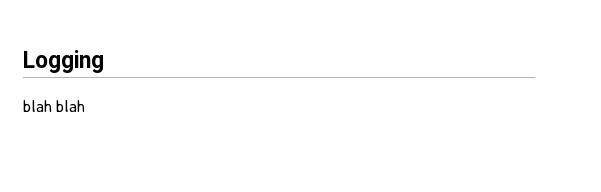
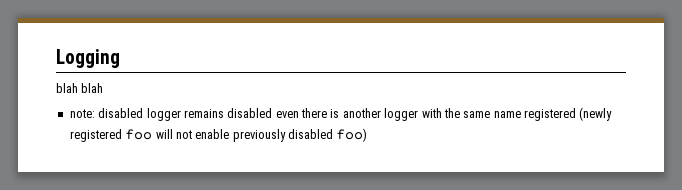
(86, 106) none -> [69,107,613,121] [69,128,368,142] // note: disabled logger remains disabled even there is another logger with the same name registered (newly registered foo will not enable previously disabled foo)

